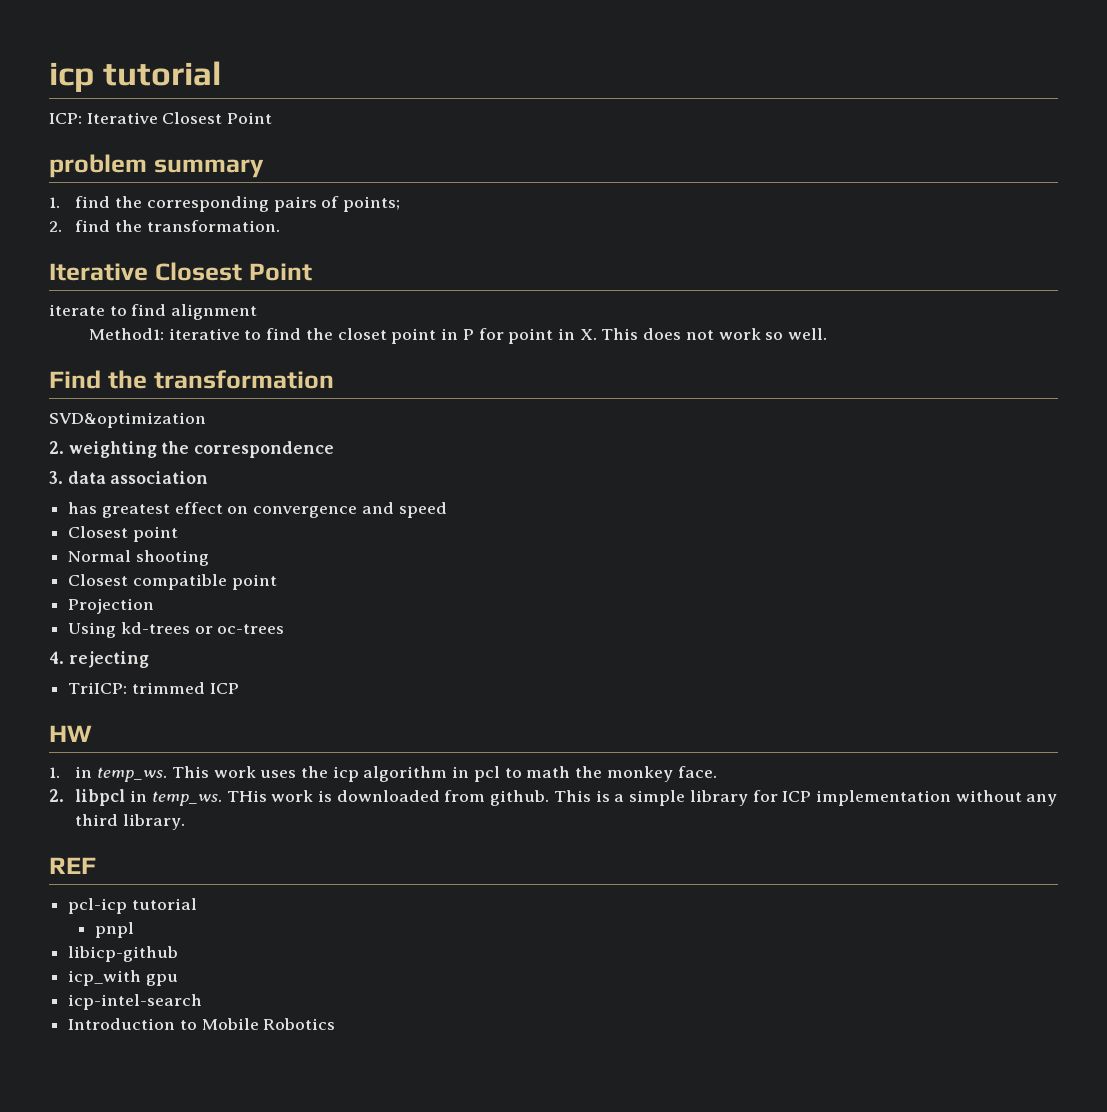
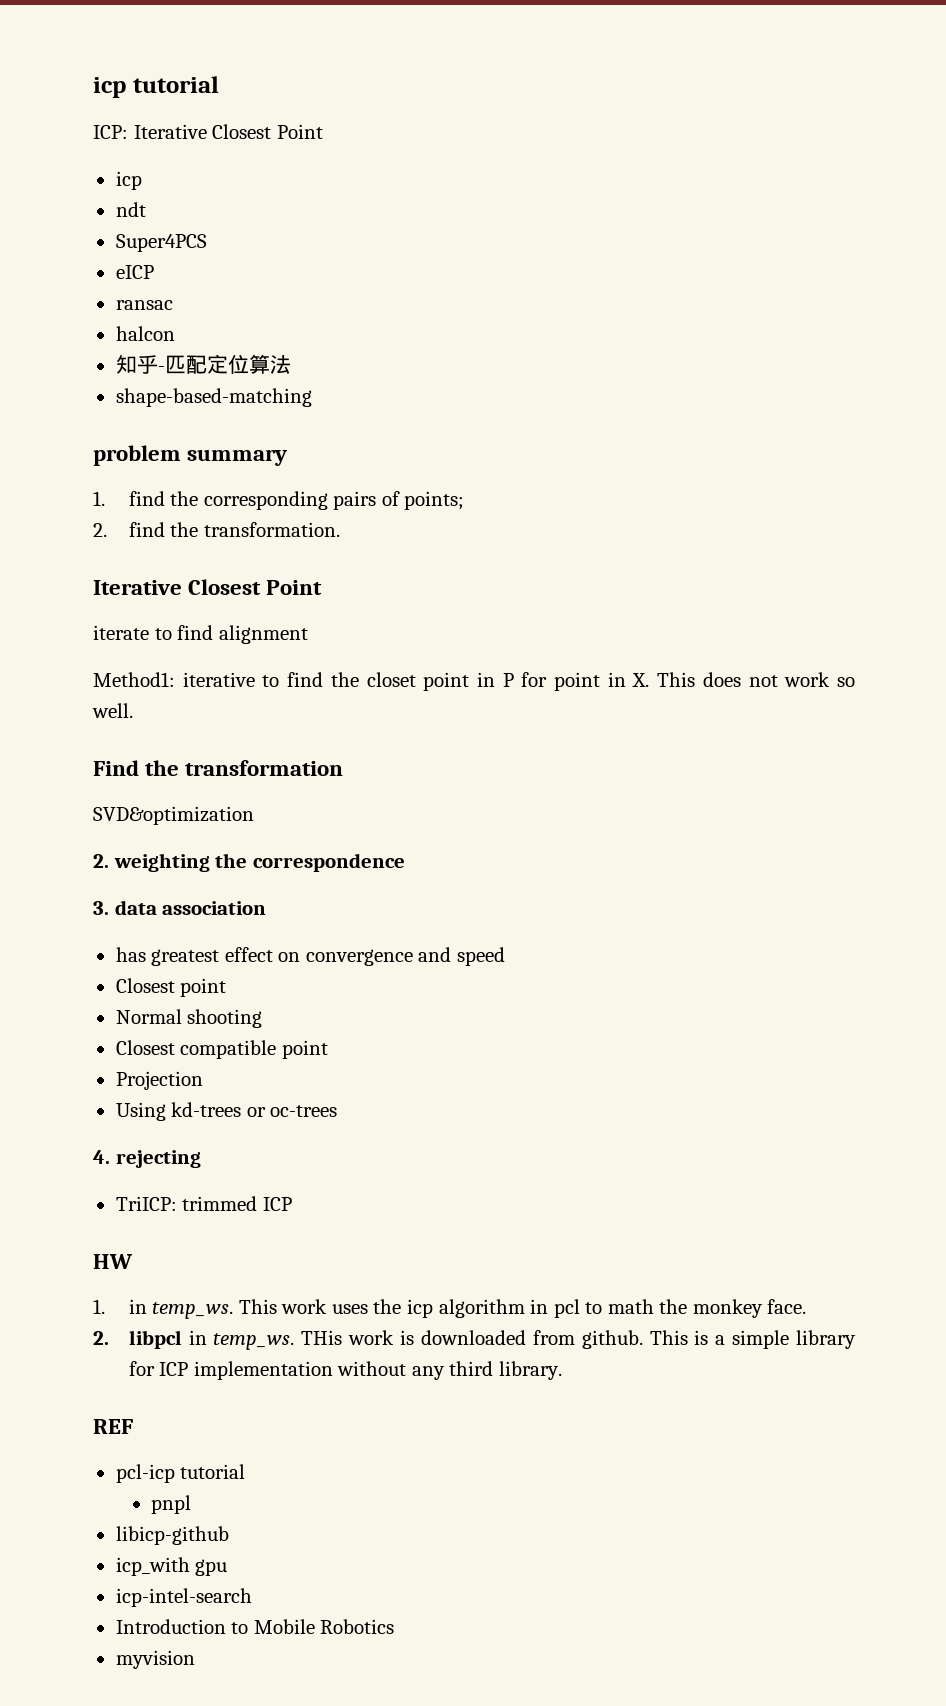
(273, 118) none -> [115,171,142,190] [115,202,146,217] [115,234,207,252] [115,265,154,279] [115,300,173,310] [115,326,175,341] [115,354,291,374] [115,388,312,407] // icp // ndt // Super4PCS // eICP // ransac // halcon // 知乎-匹配定位算法 // shape-based-matching
(336, 1024) none -> [115,1650,195,1669] // myvision

